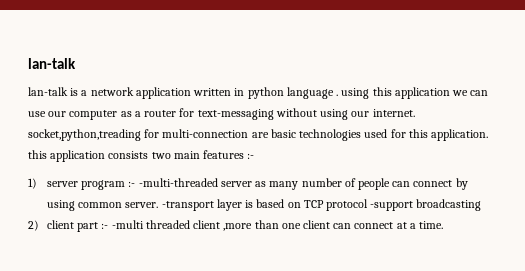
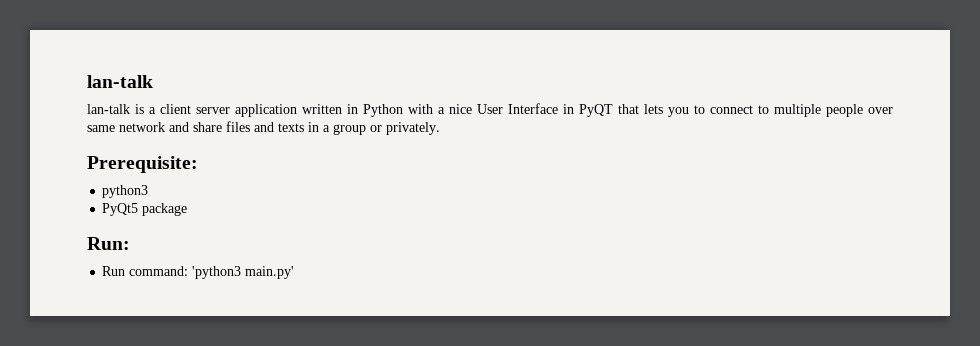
[90,87,134,96] network -> [160,104,230,114] client server
[247,87,489,99] [28,108,415,120] [28,129,489,141] [28,150,255,162] [28,178,468,190] [46,199,482,211] [28,220,444,232] python language . using this application we can use our computer as a router for text-messaging without using our internet. socket,python,treading for multi-connection are basic technologies used for this application. this application consists two main features :- // 1) server program :- -multi-threaded server as many number of people can connect by using common server. -transport layer is based on TCP protocol -support broadcasting // 2) client part :- -multi threaded client ,more than one client can connect at a time. -> [363,103,893,117] [87,121,440,135] [87,156,198,173] [102,185,149,198] [102,203,188,216] [87,237,130,250] [102,266,295,279] Python with a nice User Interface in PyQT that lets you to connect to multiple people over same network and share files and texts in a group or privately. // Prerequisite: // python3 // PyQt5 package // Run: // Run command: 'python3 main.py'

